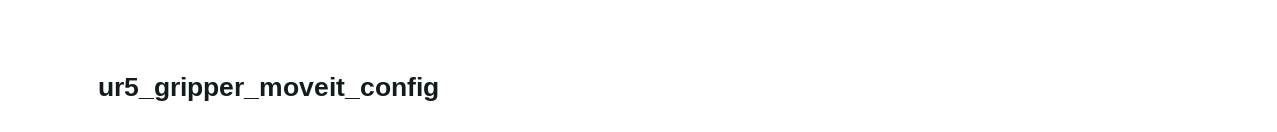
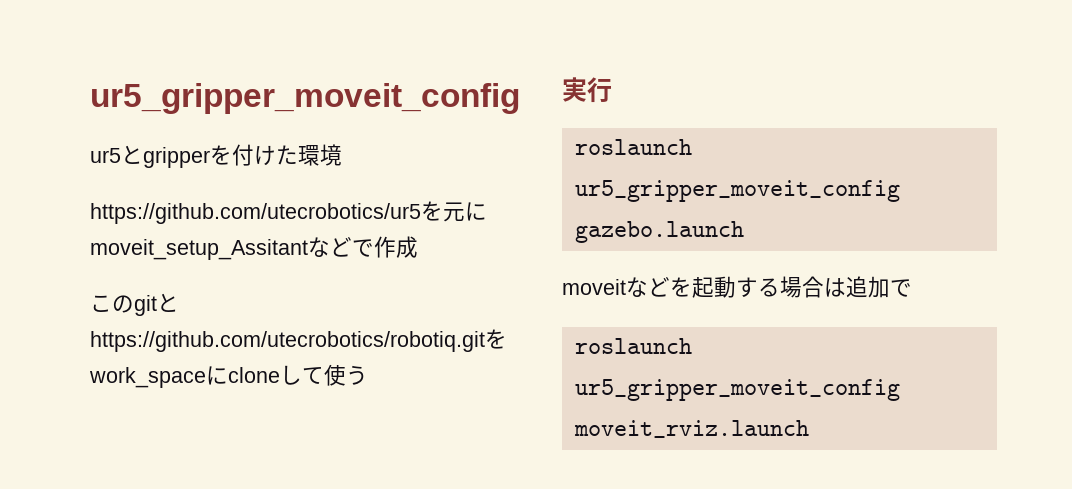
[98,77,439,101] ur5_gripper_moveit_config -> [90,83,520,114] [90,144,342,168] [90,201,487,224] [90,236,418,260] [90,293,179,316] [90,329,507,352] [89,364,368,388] [562,77,612,103] [574,139,692,155] [574,180,900,202] [574,221,744,243] [562,276,912,298] [574,338,692,354] [574,379,900,401] [573,420,809,438] ur5_gripper_moveit_config // ur5とgripperを付けた環境 // https://github.com/utecrobotics/ur5を元にmoveit_setup_Assitantなどで作成 // このgitとhttps://github.com/utecrobotics/robotiq.gitをwork_spaceにcloneして使う // 実行 // roslaunch ur5_gripper_moveit_config gazebo.launch // moveitなどを起動する場合は追加で // roslaunch ur5_gripper_moveit_config moveit_rviz.launch

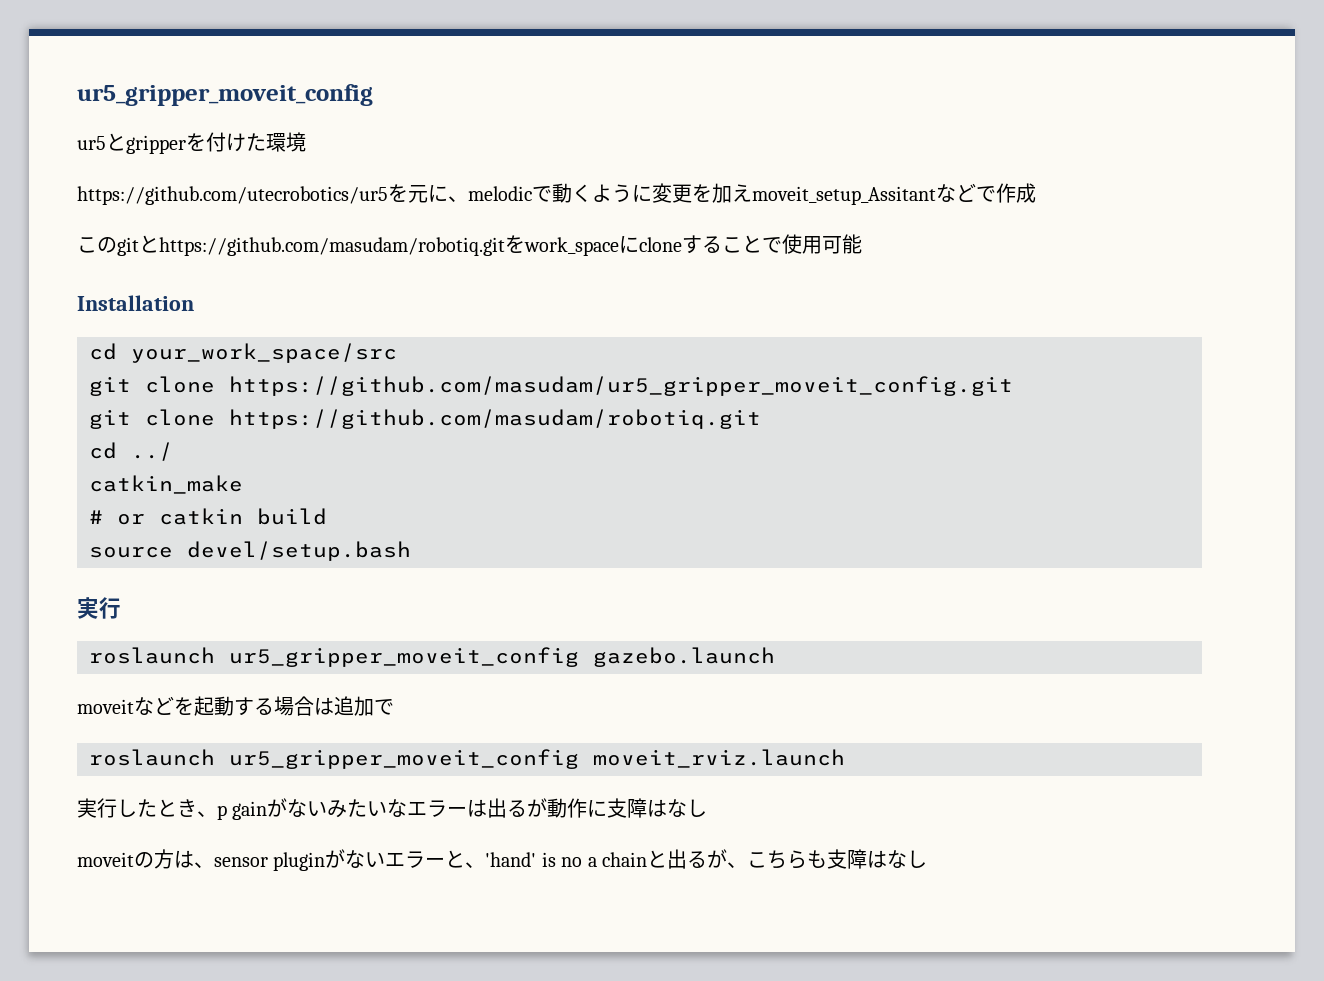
(487, 211) none -> [448,183,752,203] 、melodicで動くように変更を加え
[90,331,485,352] https://github.com/utecrobotics/robotiq.git -> [159,237,505,256] https://github.com/masudam/robotiq.git
[280,364,368,386] して使う -> [682,234,862,254] [77,295,194,311] [89,343,397,363] [89,376,1013,396] [89,409,761,429] [89,442,173,461] [89,475,243,494] [89,508,327,525] [89,541,411,561] することで使用可能 // Installation // cd your_work_space/src // git clone https://github.com/masudam/ur5_gripper_moveit_config.git // git clone https://github.com/masudam/robotiq.git // cd ../ // catkin_make // # or catkin build // source devel/setup.bash
(809, 429) none -> [77,798,708,820] [77,849,927,871] // 実行したとき、p gainがないみたいなエラーは出るが動作に支障はなし // moveitの方は、sensor pluginがないエラーと、'hand' is no a chainと出るが、こちらも支障はなし

